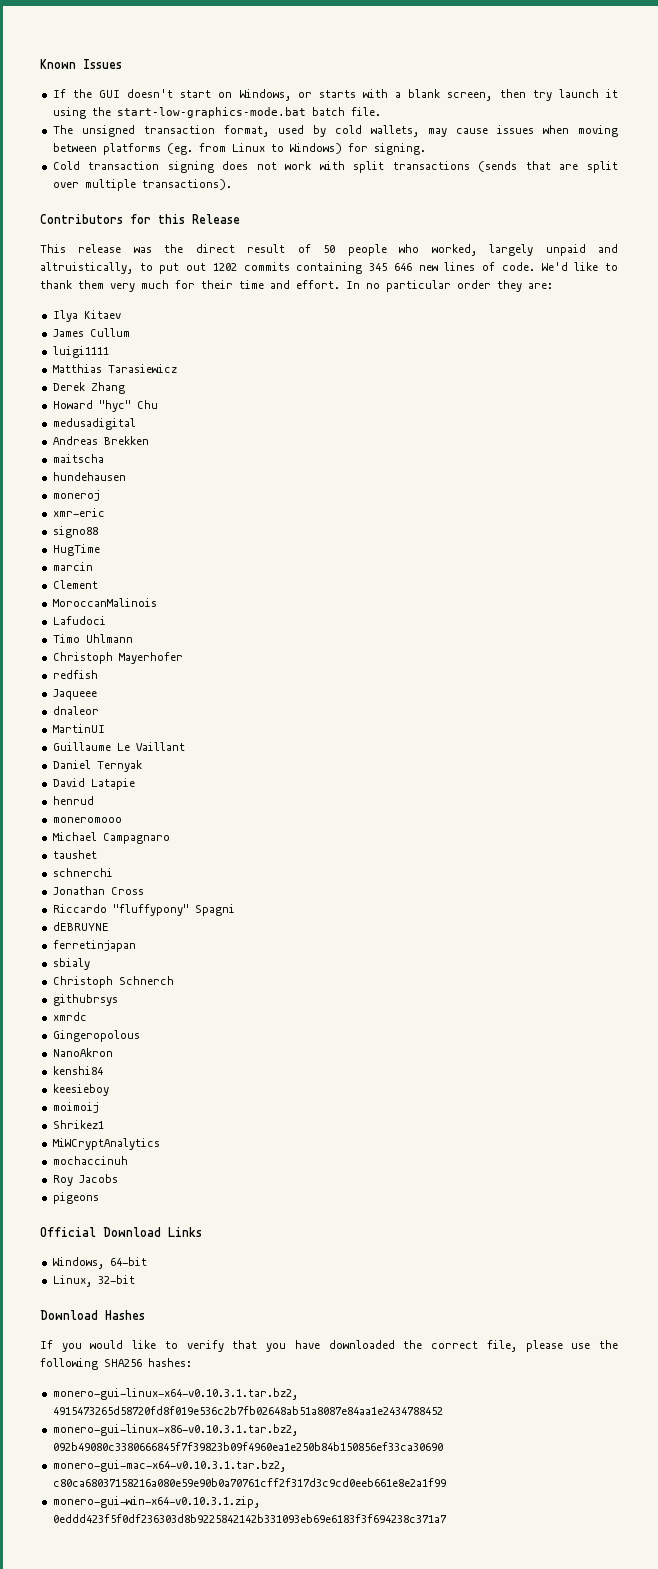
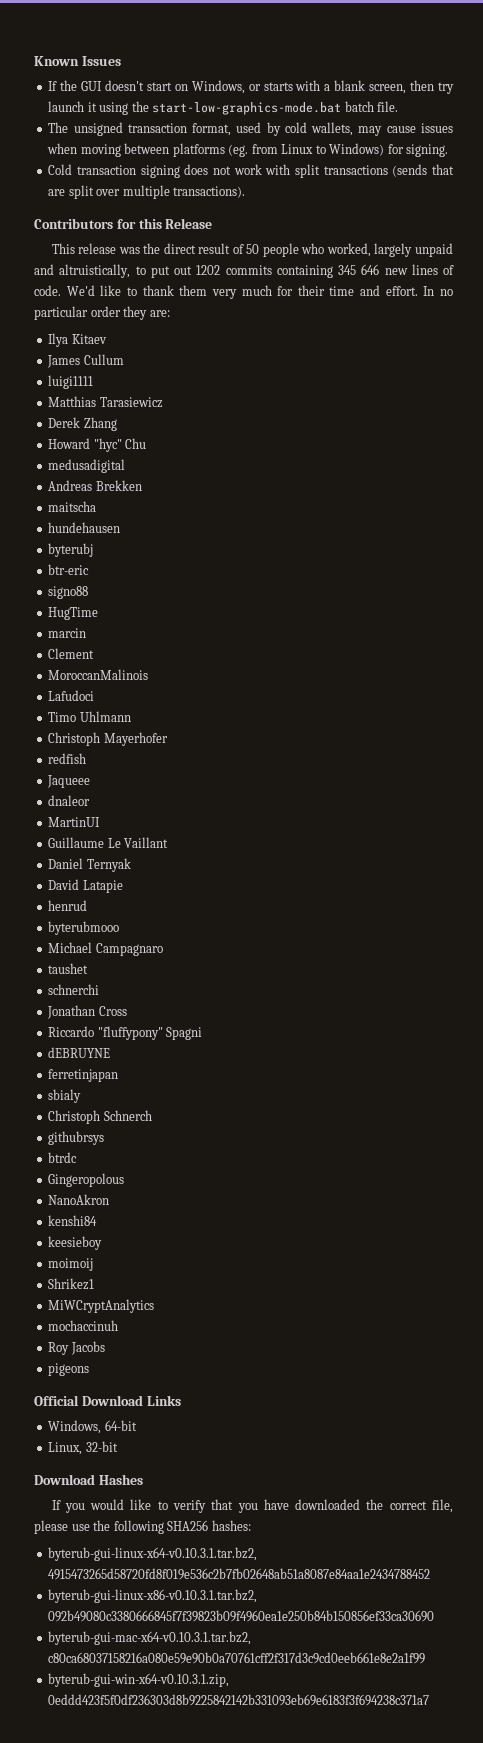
[52,490,100,501] [52,508,105,517] moneroj // xmr-eric -> [48,543,94,557] [48,564,90,575] byterubj // btr-eric
[52,817,122,823] moneromooo -> [48,921,120,935] byterubmooo
[52,1012,87,1021] xmrdc -> [48,1152,78,1163] btrdc
[52,1388,298,1400] monero-gui-linux-x64-v0.10.3.1.tar.bz2, -> [48,1547,258,1561] byterub-gui-linux-x64-v0.10.3.1.tar.bz2,
[52,1424,298,1436] monero-gui-linux-x86-v0.10.3.1.tar.bz2, -> [48,1589,258,1603] byterub-gui-linux-x86-v0.10.3.1.tar.bz2,
[52,1460,286,1472] monero-gui-mac-x64-v0.10.3.1.tar.bz2, -> [48,1631,252,1645] byterub-gui-mac-x64-v0.10.3.1.tar.bz2,
[52,1496,260,1508] monero-gui-win-x64-v0.10.3.1.zip, -> [48,1673,230,1687] byterub-gui-win-x64-v0.10.3.1.zip,

